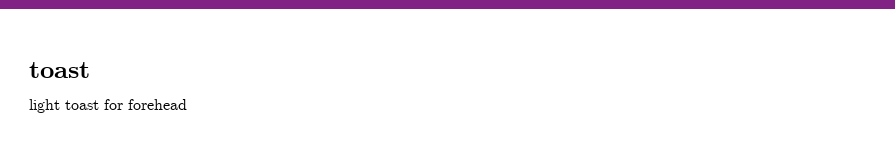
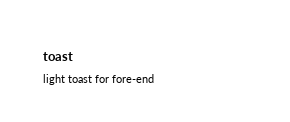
[128,99,187,110] forehead -> [112,74,154,83] fore-end

